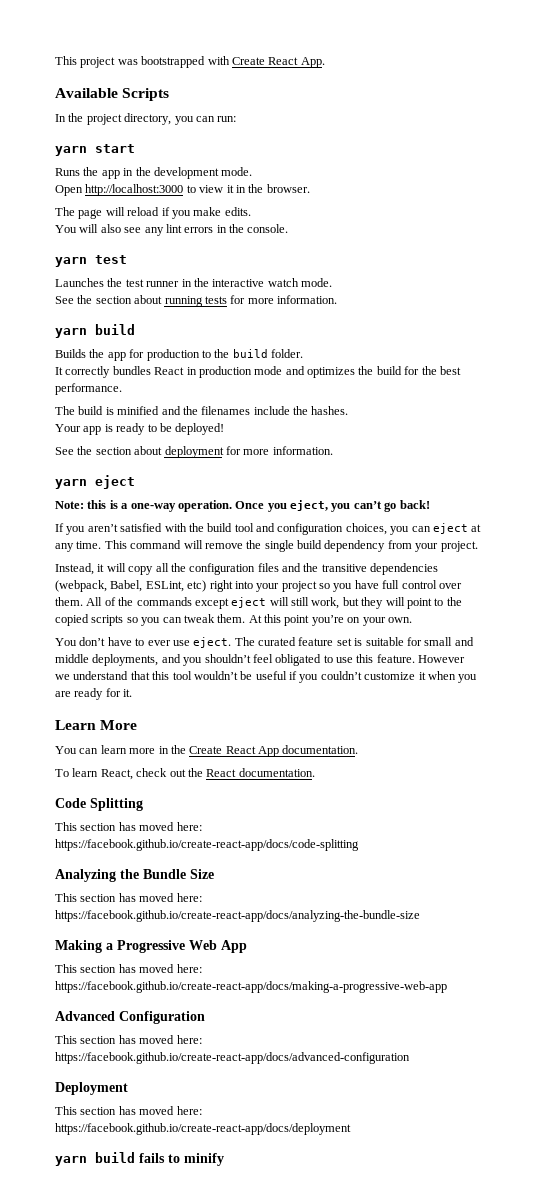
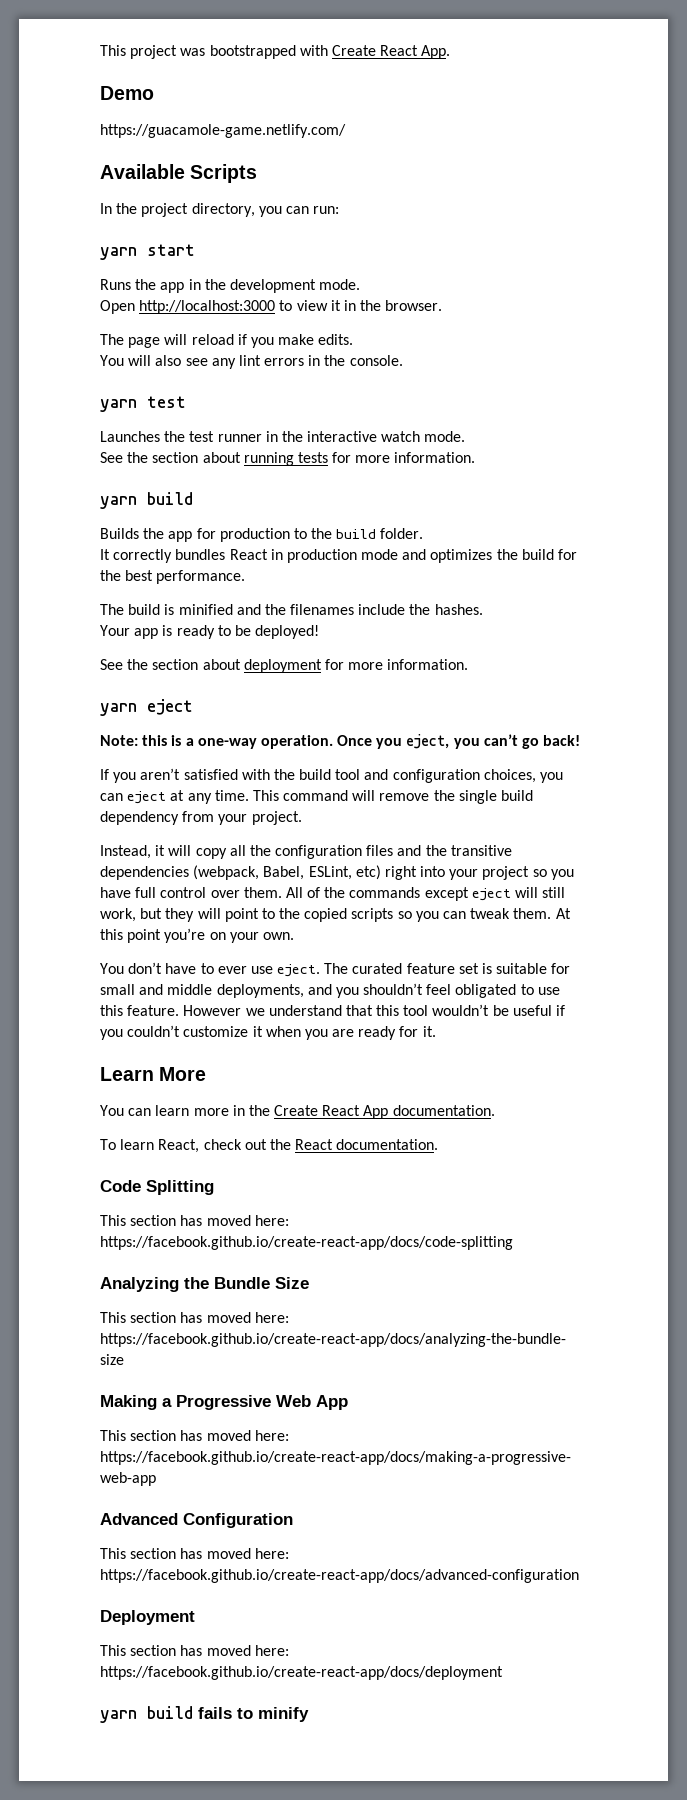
(325, 62) none -> [100,86,154,100] [100,124,346,138] // Demo // https://guacamole-game.netlify.com/

